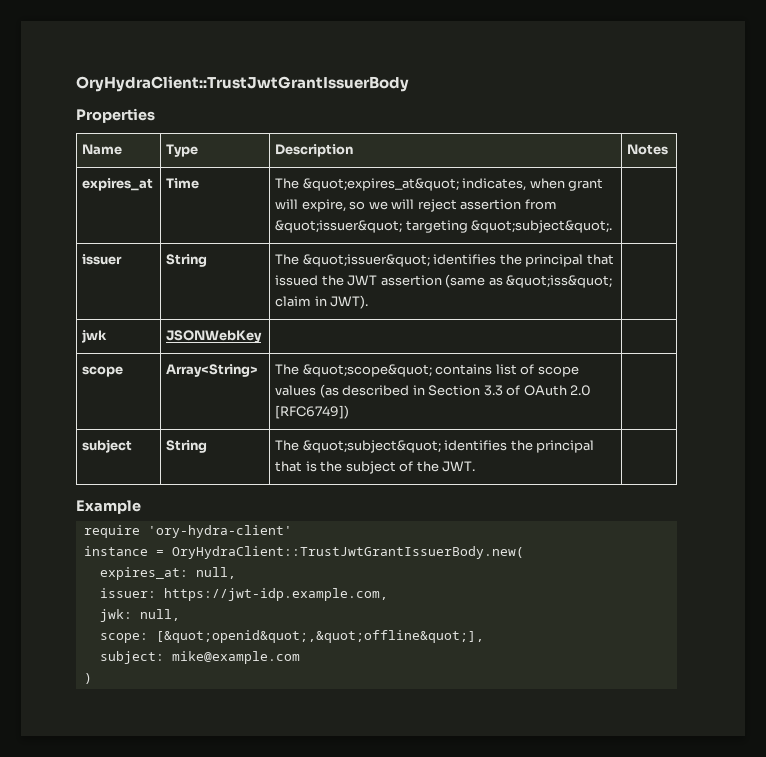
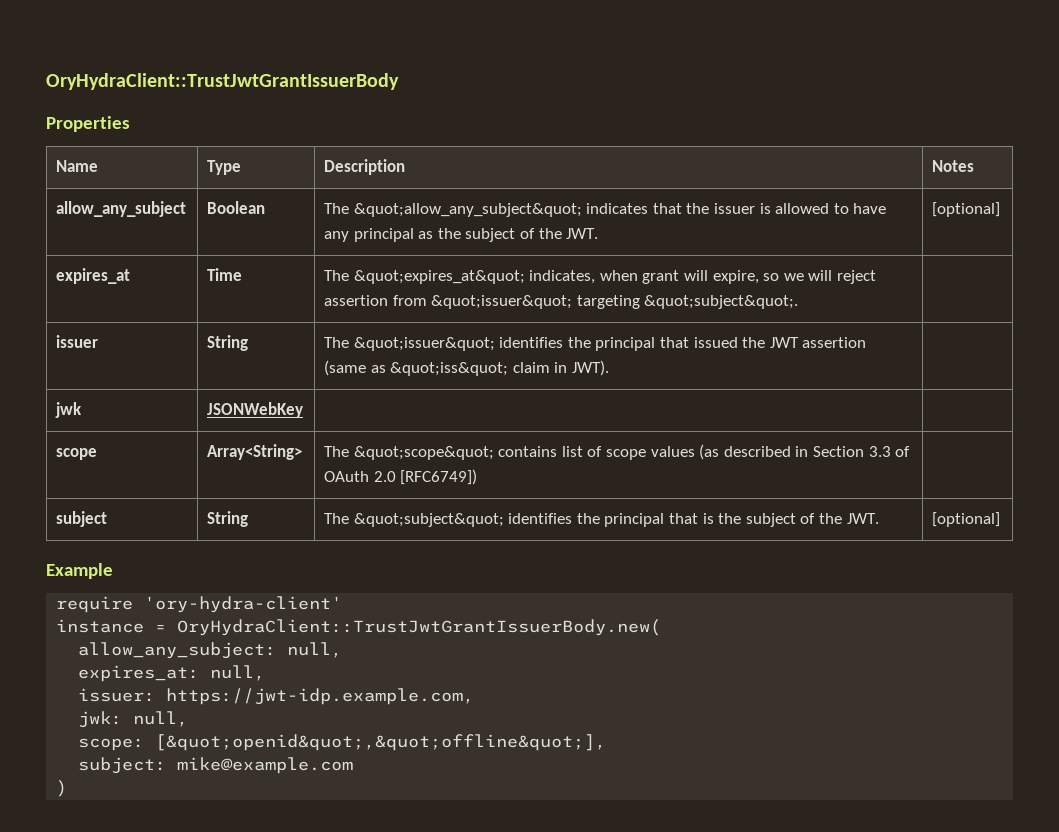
(669, 149) none -> [56,201,187,217] [207,201,266,214] [324,203,887,217] [324,228,599,242] [932,202,1001,217] // allow_any_subject | Boolean | The &quot;allow_any_subject&quot; indicates that the issuer is allowed to have any principal as the subject of the JWT. | [optional]
(476, 466) none -> [932,512,1001,527] [optional]
(524, 552) none -> [78,642,343,659] // allow_any_subject: null,

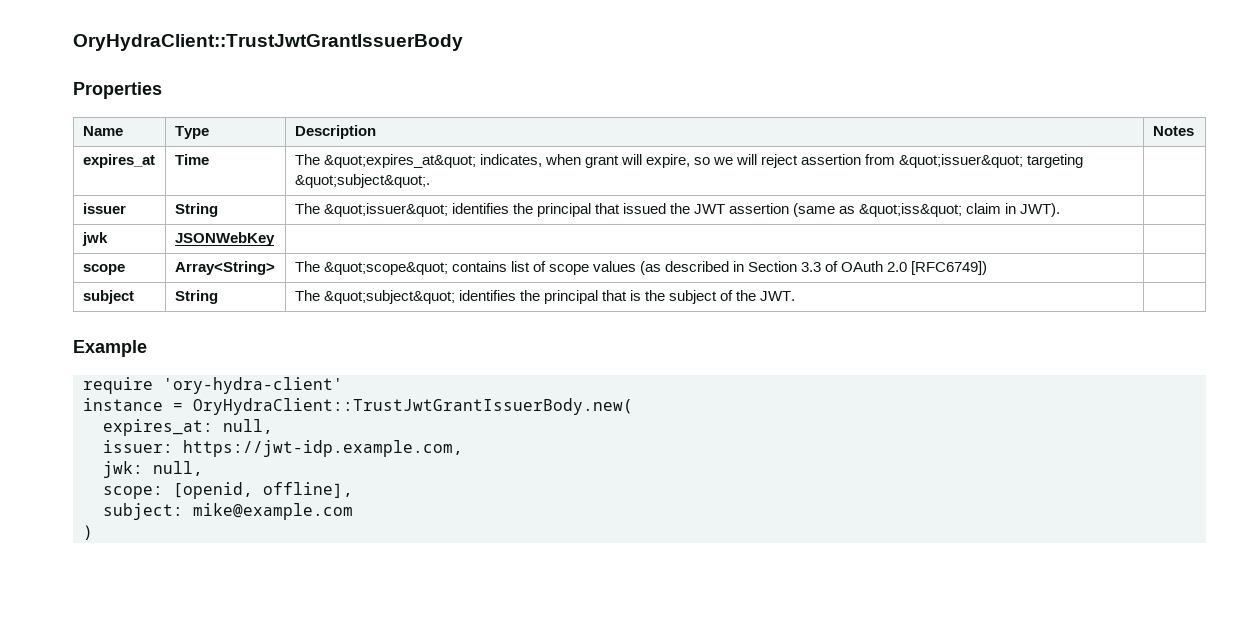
[56,201,187,217] [207,201,266,214] [324,203,887,217] [324,228,599,242] [932,202,1001,217] // allow_any_subject | Boolean | The &quot;allow_any_subject&quot; indicates that the issuer is allowed to have any principal as the subject of the JWT. | [optional] -> (1194, 131) none
[932,512,1001,527] [optional] -> (796, 296) none
[78,642,343,659] // allow_any_subject: null, -> (633, 406) none
[155,734,607,751] [&quot;openid&quot;,&quot;offline&quot;], -> [172,482,353,499] [openid, offline],

